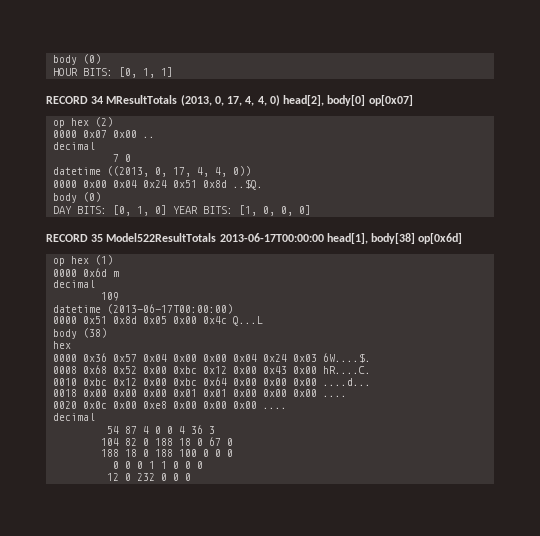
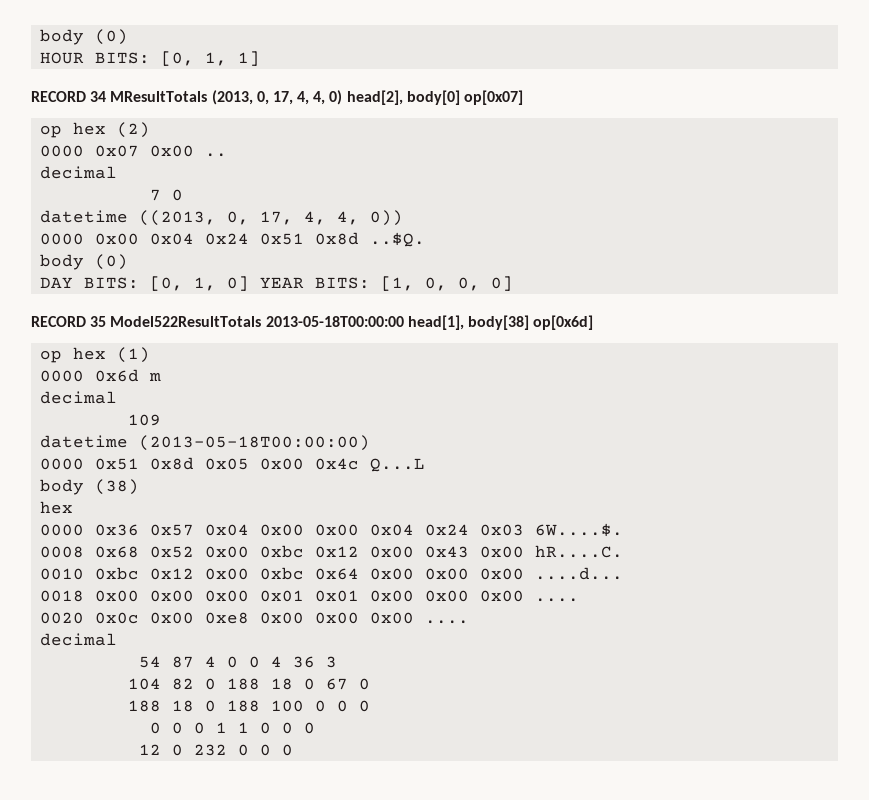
[219,233,324,242] 2013-06-17T00:00:00 -> [265,316,404,327] 2013-05-18T00:00:00
[106,304,233,314] (2013-06-17T00:00:00) -> [139,435,371,451] (2013-05-18T00:00:00)

